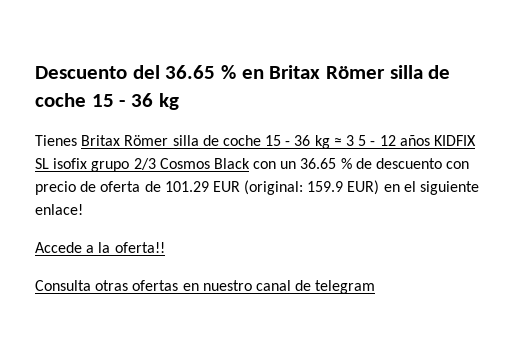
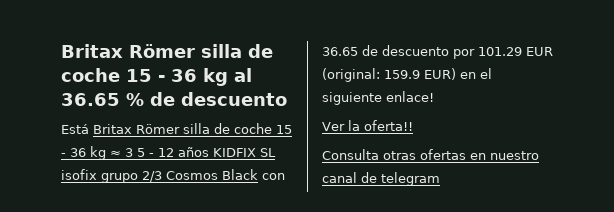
[35,65,451,79] [35,93,179,110] [35,135,77,146] Descuento del 36.65 % en Britax Römer silla de coche 15 - 36 kg // Tienes -> [61,44,273,58] [61,68,252,86] [61,92,287,106] [61,124,89,134] Britax Römer silla de coche 15 - 36 kg al 36.65 % de descuento // Está
[280,158,470,169] [35,181,161,195] un 36.65 % de descuento con precio de oferta de -> [322,45,475,59] 36.65 de descuento por
[35,242,95,253] Accede a -> [322,122,345,131] Ver

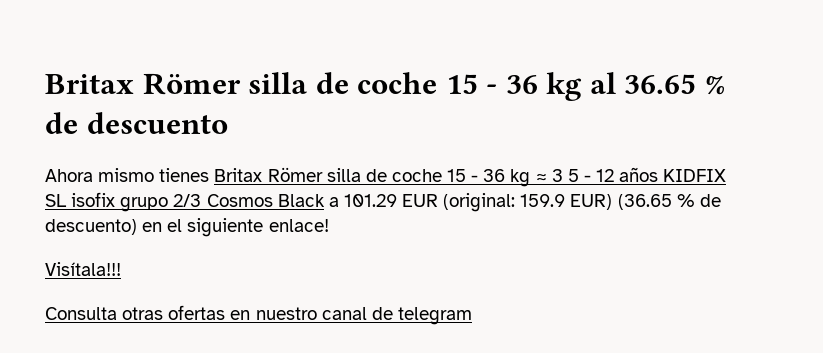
[61,124,89,134] Está -> [45,168,210,182] Ahora mismo tienes
[262,173,285,180] [322,45,475,59] con 36.65 de descuento por -> [328,197,339,207] a
(456, 74) none -> [617,194,721,210] [45,219,137,235] (36.65 % de descuento)
[322,120,413,131] Ver la oferta!! -> [45,262,121,276] Visítala!!!

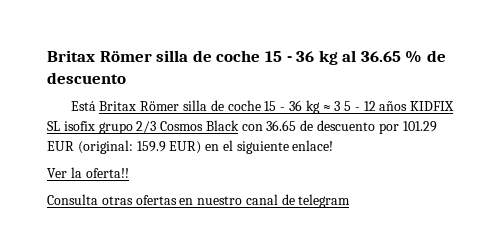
[45,168,210,182] Ahora mismo tienes -> [70,101,96,111] Está
[328,197,339,207] a -> [241,120,399,134] con 36.65 de descuento por
[617,194,721,210] [45,219,137,235] (36.65 % de descuento) -> (202, 147) none
[45,262,121,276] Visítala!!! -> [47,167,129,178] Ver la oferta!!

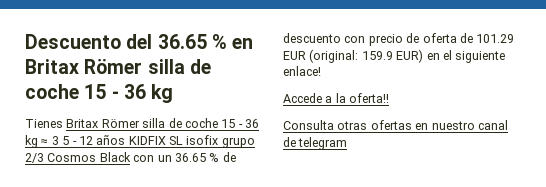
[47,50,447,65] [47,72,126,84] [70,101,96,111] Britax Römer silla de coche 15 - 36 kg al 36.65 % de descuento // Está -> [25,34,254,49] [25,59,211,74] [25,84,174,103] [25,119,63,128] Descuento del 36.65 % en Britax Römer silla de coche 15 - 36 kg // Tienes
[266,120,399,134] 36.65 de descuento por -> [157,152,236,162] [283,33,473,46] un 36.65 % de descuento con precio de oferta de
[47,168,67,178] Ver -> [283,93,333,103] Accede a

